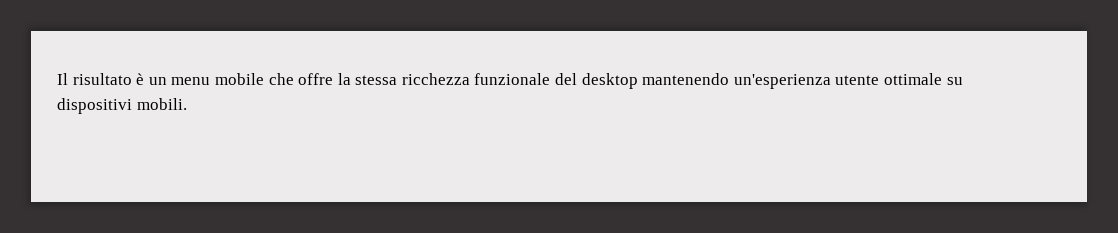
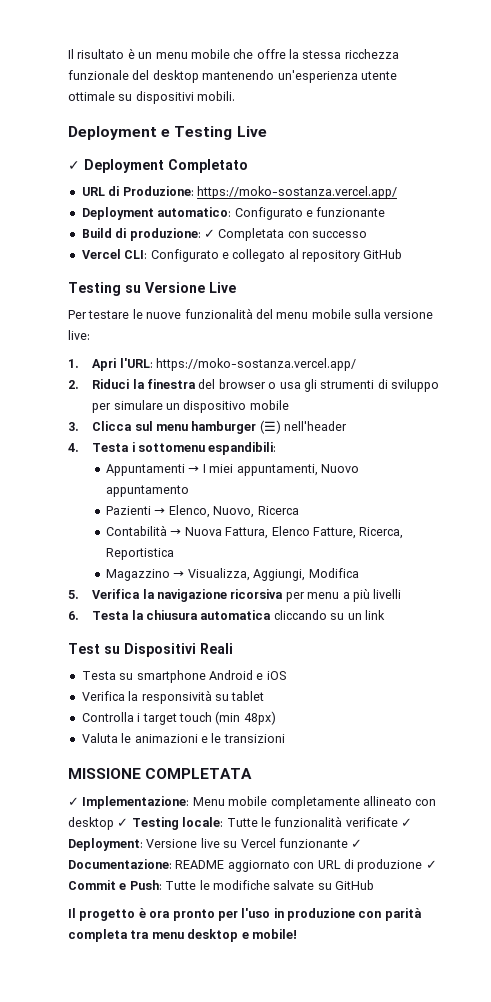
(187, 104) none -> [68,126,267,140] [68,159,248,173] [81,186,397,199] [81,207,386,220] [81,228,367,241] [81,249,403,262] [68,282,236,296] [68,308,434,319] [68,330,90,340] [68,358,357,371] [68,379,440,392] [92,400,289,413] [68,420,348,434] [68,442,277,455] [106,464,359,476] [106,485,190,497] [106,505,299,518] [106,525,404,539] [106,548,175,560] [106,568,359,581] [68,589,402,602] [68,610,385,620] [68,643,233,657] [81,670,286,683] [81,690,265,704] [81,711,276,725] [81,733,285,743] [68,768,253,779] [68,796,437,809] [68,816,412,830] [68,838,363,851] [68,859,437,872] [68,880,374,890] [68,908,422,921] [68,929,297,942] // Deployment e Testing Live // ✓ Deployment Completato // URL di Produzione: https://moko-sostanza.vercel.app/ // Deployment automatico: Configurato e funzionante // Build di produzione: ✓ Completata con successo // Vercel CLI: Configurato e collegato al repository GitHub // Testing su Versione Live // Per testare le nuove funzionalità del menu mobile sulla versione live: // 1. Apri l'URL: https://moko-sostanza.vercel.app/ // 2. Riduci la finestra del browser o usa gli strumenti di sviluppo per simulare un dispositivo mobile // 3. Clicca sul menu hamburger (☰) nell'header // 4. Testa i sottomenu espandibili: // Appuntamenti → I miei appuntamenti, Nuovo appuntamento // Pazienti → Elenco, Nuovo, Ricerca // Contabilità → Nuova Fattura, Elenco Fatture, Ricerca, Reportistica // Magazzino → Visualizza, Aggiungi, Modifica // 5. Verifica la navigazione ricorsiva per menu a più livelli // 6. Testa la chiusura automatica cliccando su un link // Test su Dispositivi Reali // Testa su smartphone Android e iOS // Verifica la responsività su tablet // Controlla i target touch (min 48px) // Valuta le animazioni e le transizioni // MISSIONE COMPLETATA // ✓ Implementazione: Menu mobile completamente allineato con desktop ✓ Testing locale: Tutte le funzionalità verificate ✓ Deployment: Versione live su Vercel funzionante ✓ Documentazione: README aggiornato con URL di produzione ✓ Commit e Push: Tutte le modifiche salvate su GitHub // Il progetto è ora pronto per l'uso in produzione con parità completa tra menu desktop e mobile!

